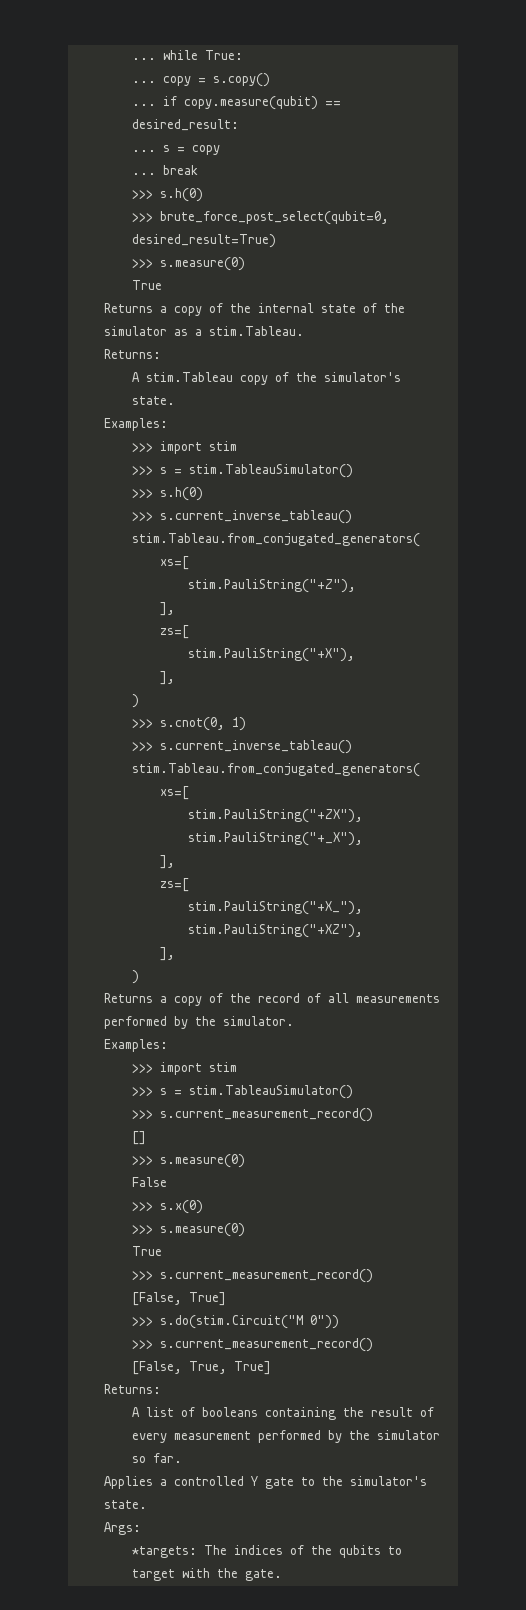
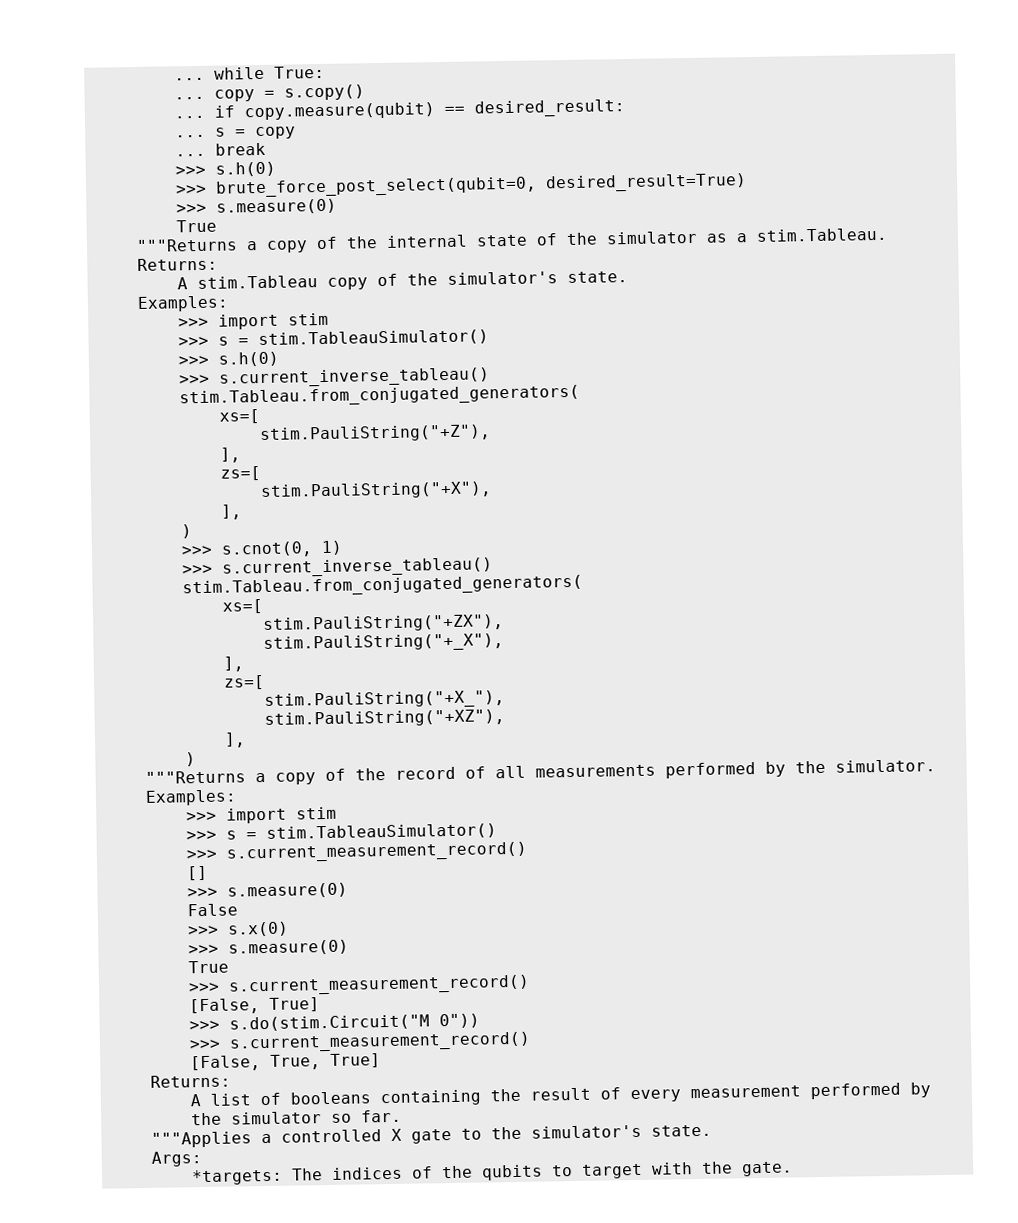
[104,303,154,313] Returns -> [135,238,238,253] """Returns
[104,993,154,1003] Returns -> [144,770,246,784] """Returns
[104,1476,154,1489] Applies -> [150,1131,252,1148] """Applies
[251,1476,259,1486] Y -> [390,1128,402,1141] X

